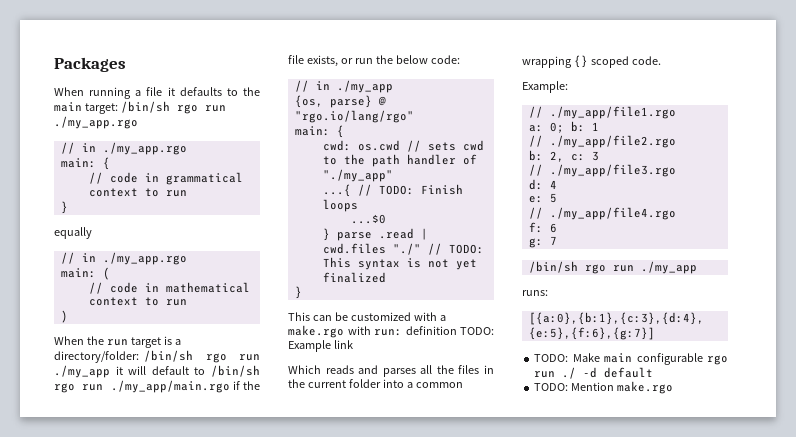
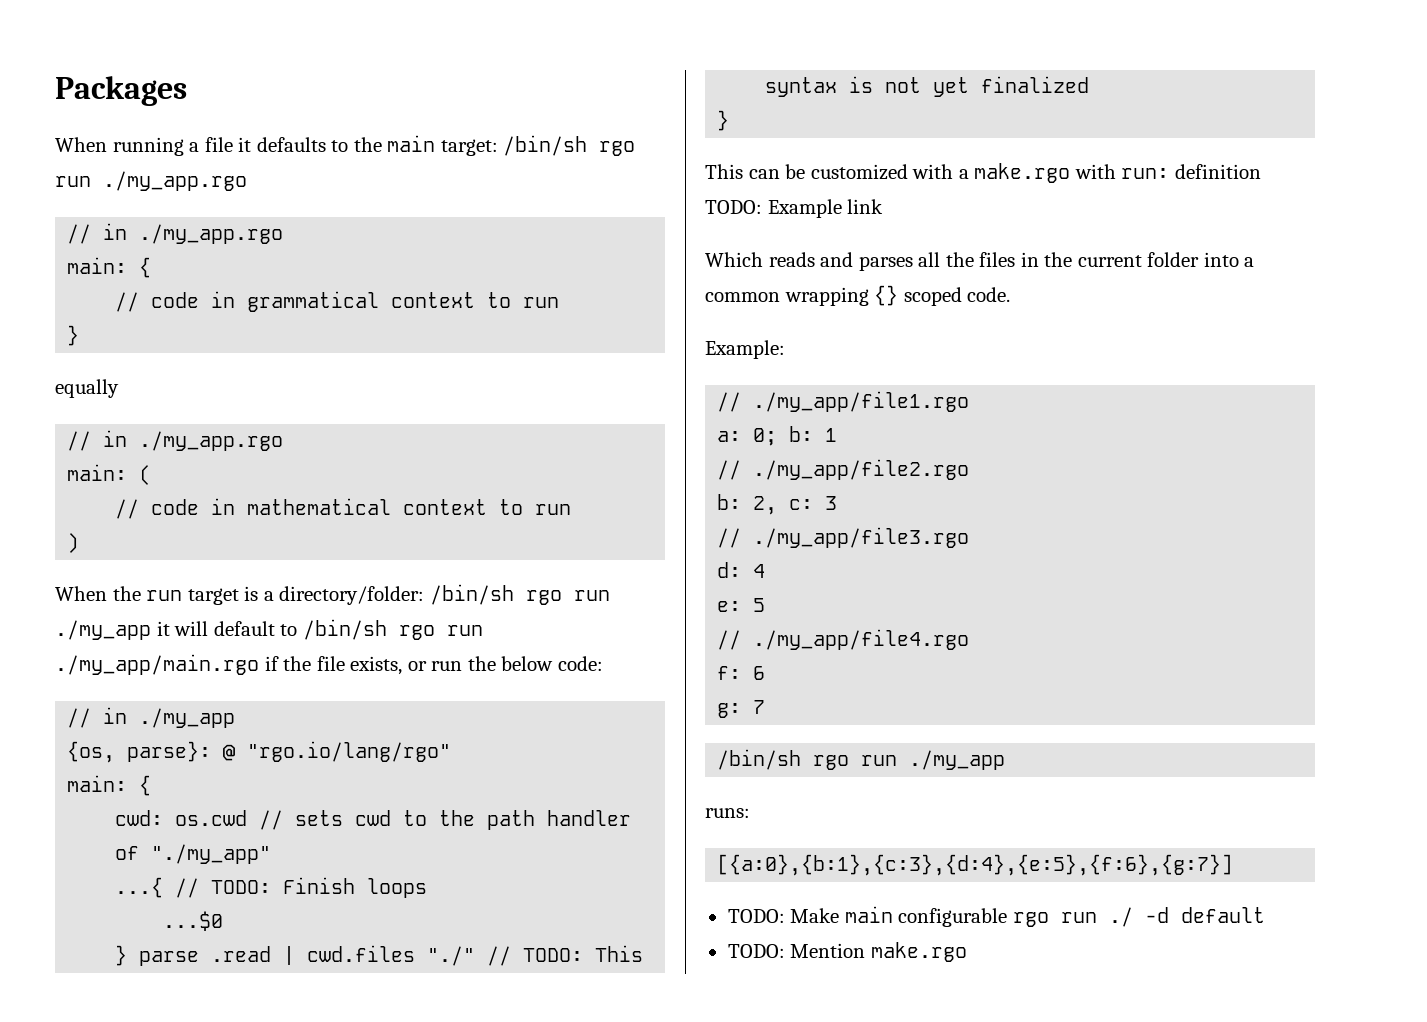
[329,95,372,108] parse} -> [127,741,212,762] parse}:

